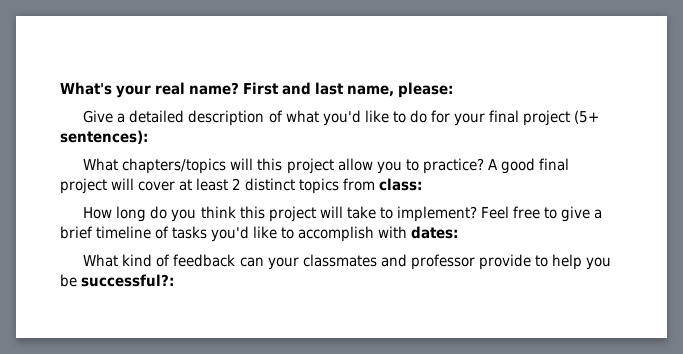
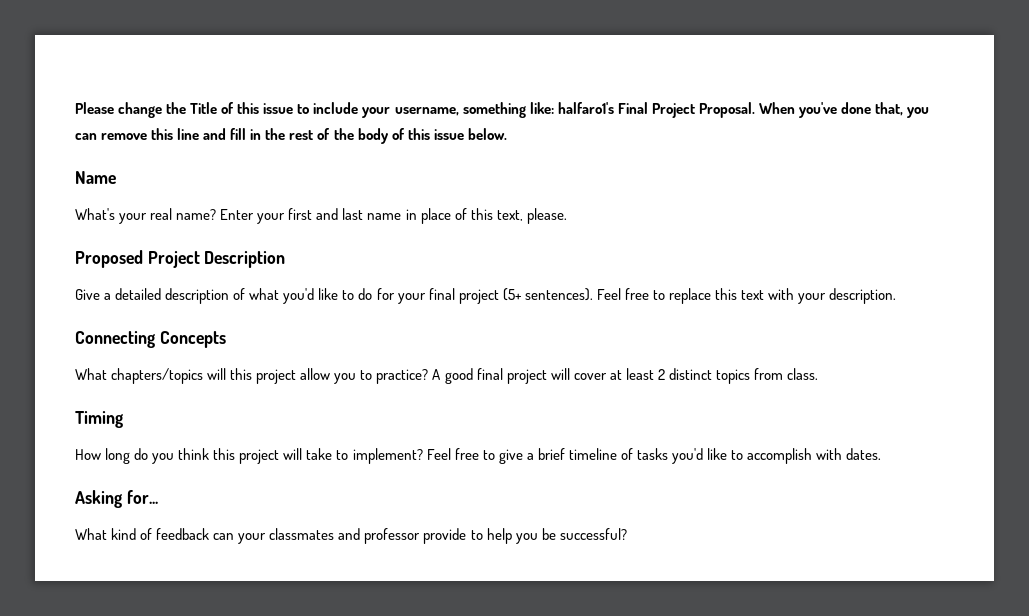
[60,82,454,98] What's your real name? First and last name, please: -> [75,102,930,118] [75,128,507,144] [75,171,116,184] [75,208,567,224] [75,250,286,268] Please change the Title of this issue to include your username, something like: halfaro1's Final Project Proposal. When you've done that, you can remove this line and fill in the rest of the body of this issue below. // Name // What's your real name? Enter your first and last name in place of this text, please. // Proposed Project Description
[60,130,148,144] sentences): -> [524,288,897,304] [75,331,226,348] sentences). Feel free to replace this text with your description. // Connecting Concepts
[379,178,423,191] class: -> [787,368,819,380] [75,411,123,428] class. // Timing
[411,226,459,239] dates: -> [846,448,882,460] [75,490,158,508] dates. // Asking for...
[81,274,175,287] successful?: -> [559,528,627,540] successful?

